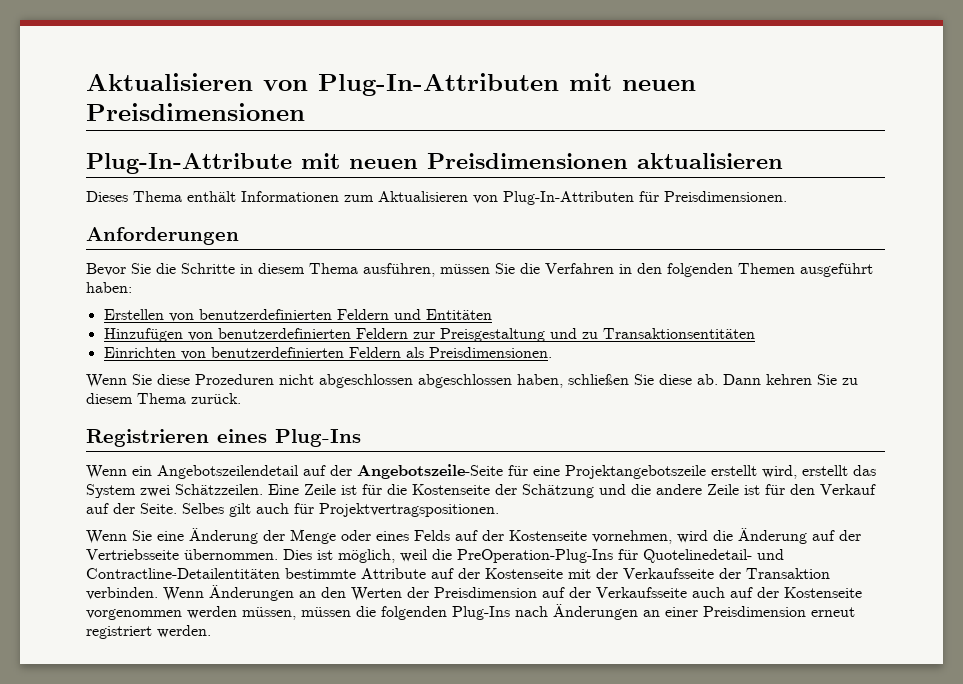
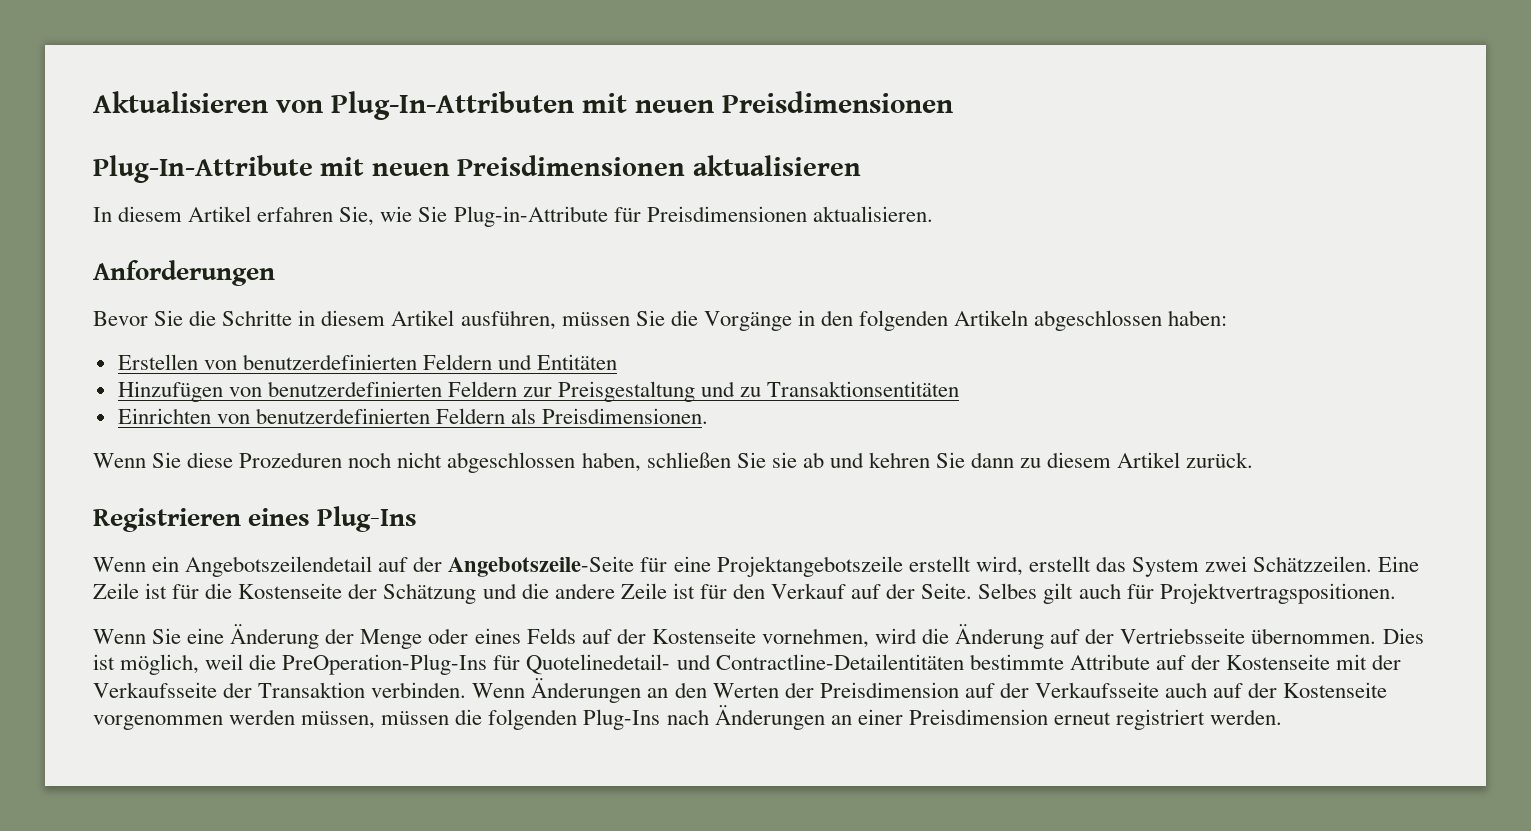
[86,191,787,205] Dieses Thema enthält Informationen zum Aktualisieren von Plug-In-Attributen für Preisdimensionen. -> [93,206,933,227] In diesem Artikel erfahren Sie, wie Sie Plug-in-Attribute für Preisdimensionen aktualisieren.
[309,263,358,274] Thema -> [391,310,455,326] Artikel
[545,263,614,274] Verfahren -> [703,311,792,331] Vorgänge
[738,263,873,277] Themen ausgeführt -> [954,310,1163,331] Artikeln abgeschlossen
(274, 379) none -> [348,452,392,468] noch
[418,374,512,388] abgeschlossen -> (576, 462) none
[659,374,761,385] diese ab. Dann -> [771,452,864,468] sie ab und
(837, 379) none -> [971,452,1015,468] dann
[137,393,186,404] Thema -> [1117,452,1181,468] Artikel

